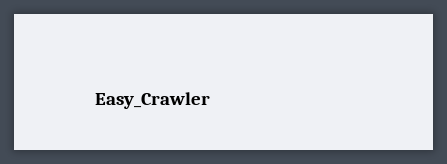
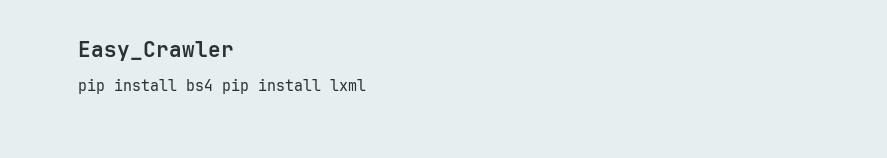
(210, 100) none -> [78,78,366,94] // pip install bs4 pip install lxml

